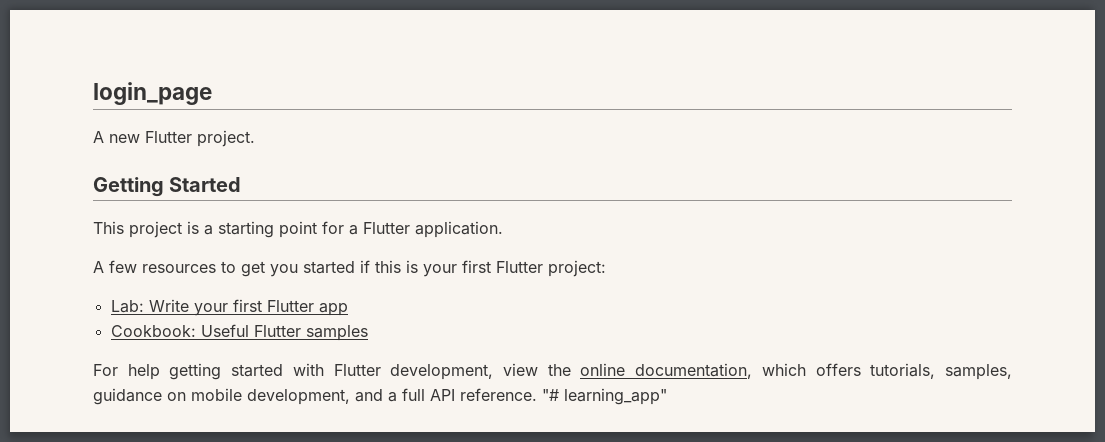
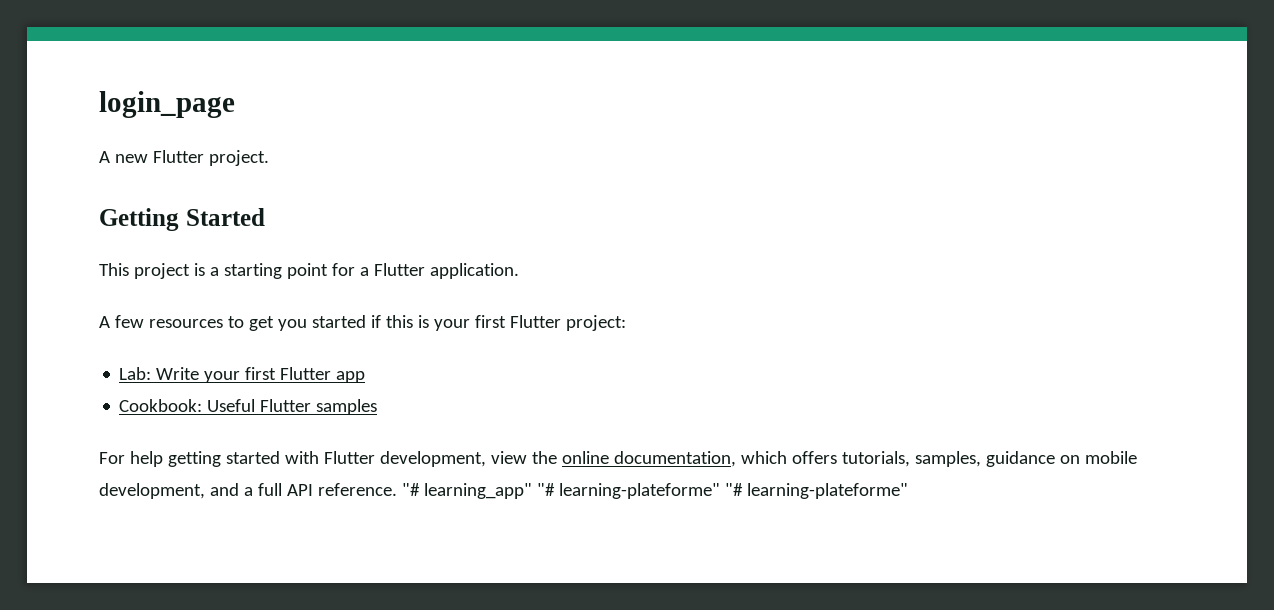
(667, 396) none -> [536,483,908,499] "# learning-plateforme" "# learning-plateforme"

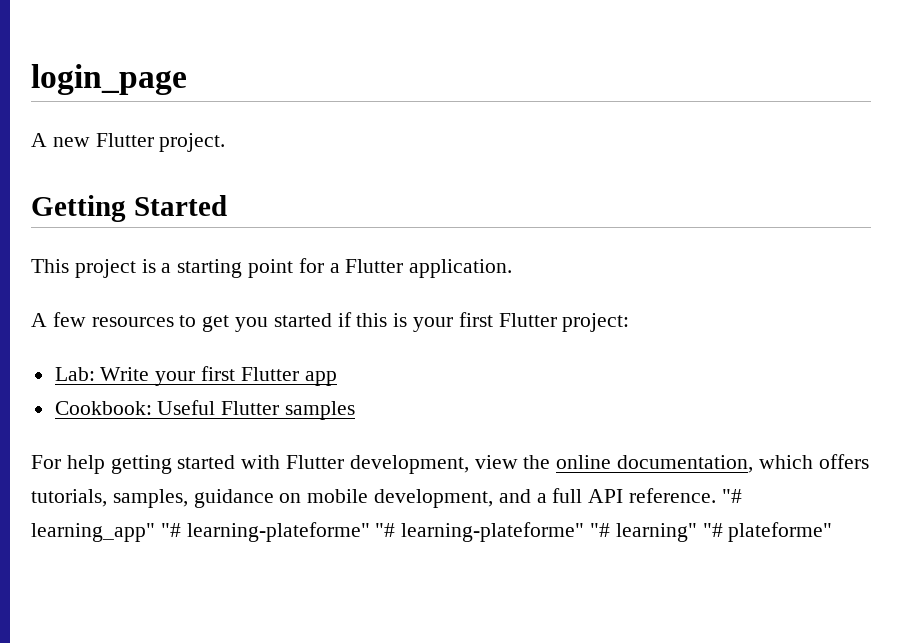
(908, 491) none -> [590,522,833,542] "# learning" "# plateforme"

